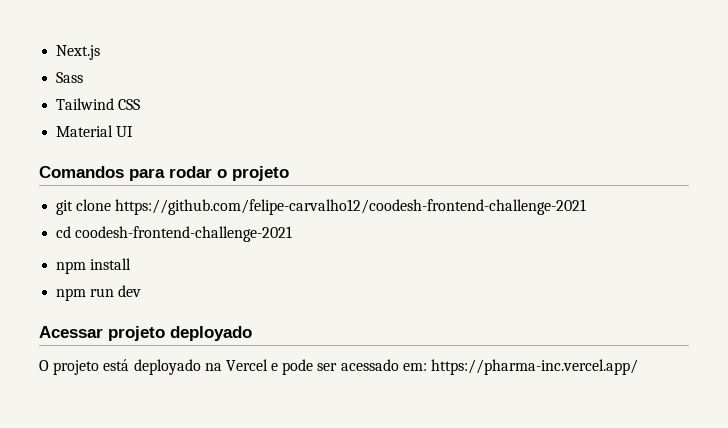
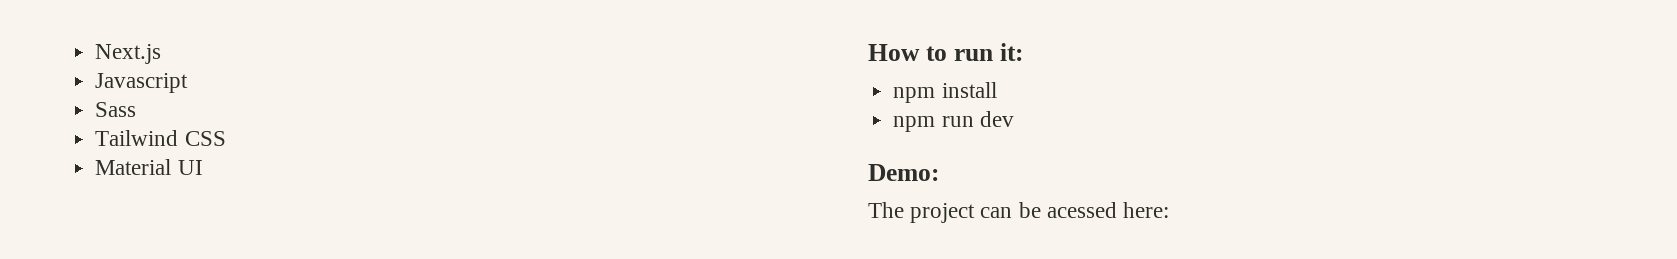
(101, 52) none -> [95,73,189,93] // Javascript
[39,166,289,181] [56,199,587,215] [56,226,293,242] Comandos para rodar o projeto // git clone https://github.com/felipe-carvalho12/coodesh-frontend-challenge-2021 // cd coodesh-frontend-challenge-2021 -> [868,43,1023,61] How to run it:
[39,326,252,341] [39,359,639,375] Acessar projeto deployado // O projeto está deployado na Vercel e pode ser acessado em: https://pharma-inc.vercel.app/ -> [868,164,939,181] [868,202,1170,223] Demo: // The project can be acessed here:

